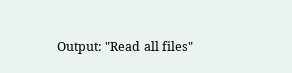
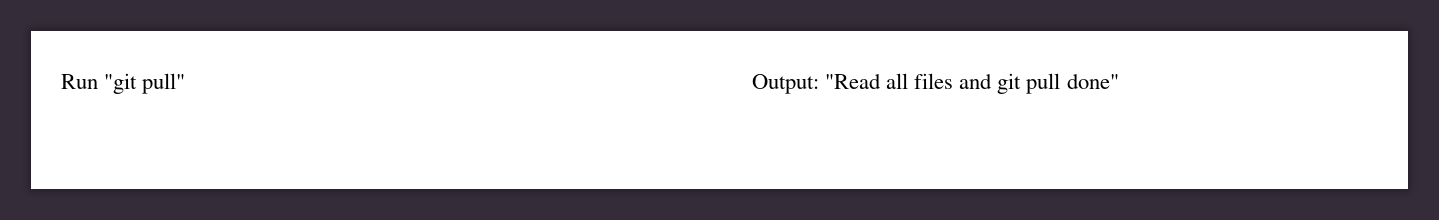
[57,41,194,54] Output: "Read all files" -> [61,73,186,94] [752,73,1119,94] Run "git pull" // Output: "Read all files and git pull done"

